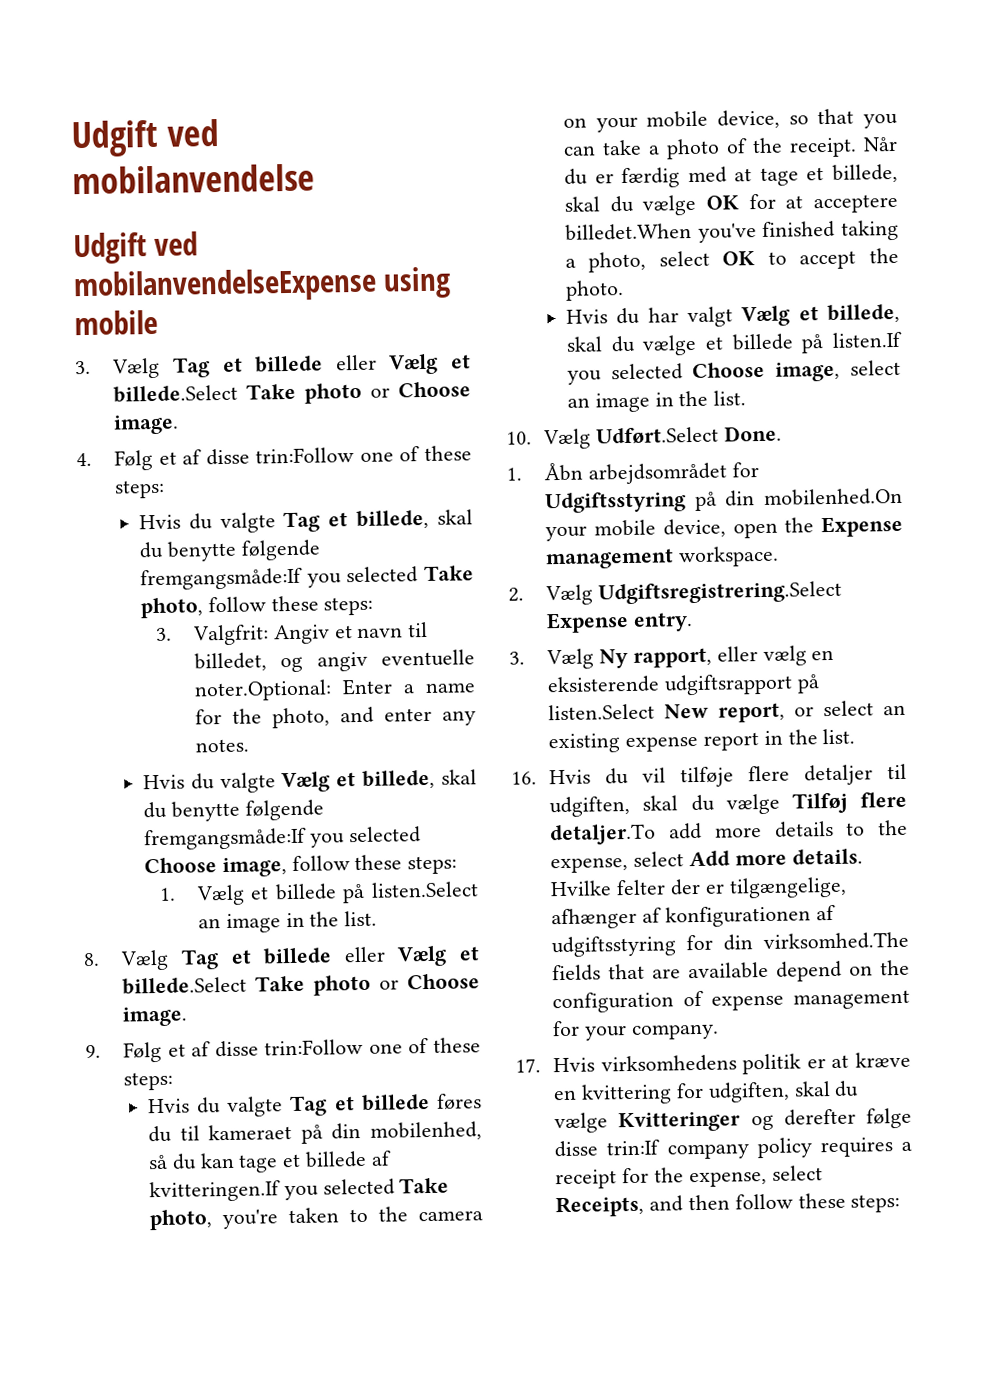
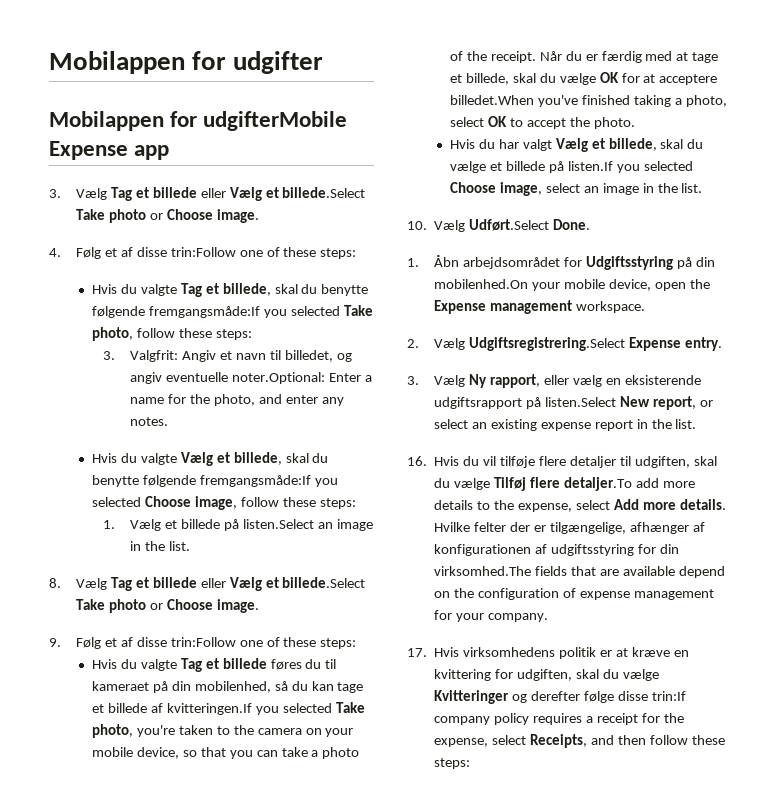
[71,119,219,158] [72,163,315,195] [73,231,199,265] [73,266,452,304] [74,309,158,336] Udgift ved mobilanvendelse // Udgift ved mobilanvendelseExpense using mobile -> [49,51,324,74] [49,111,348,131] [49,141,170,160] Mobilappen for udgifter // Mobilappen for udgifterMobile Expense app

